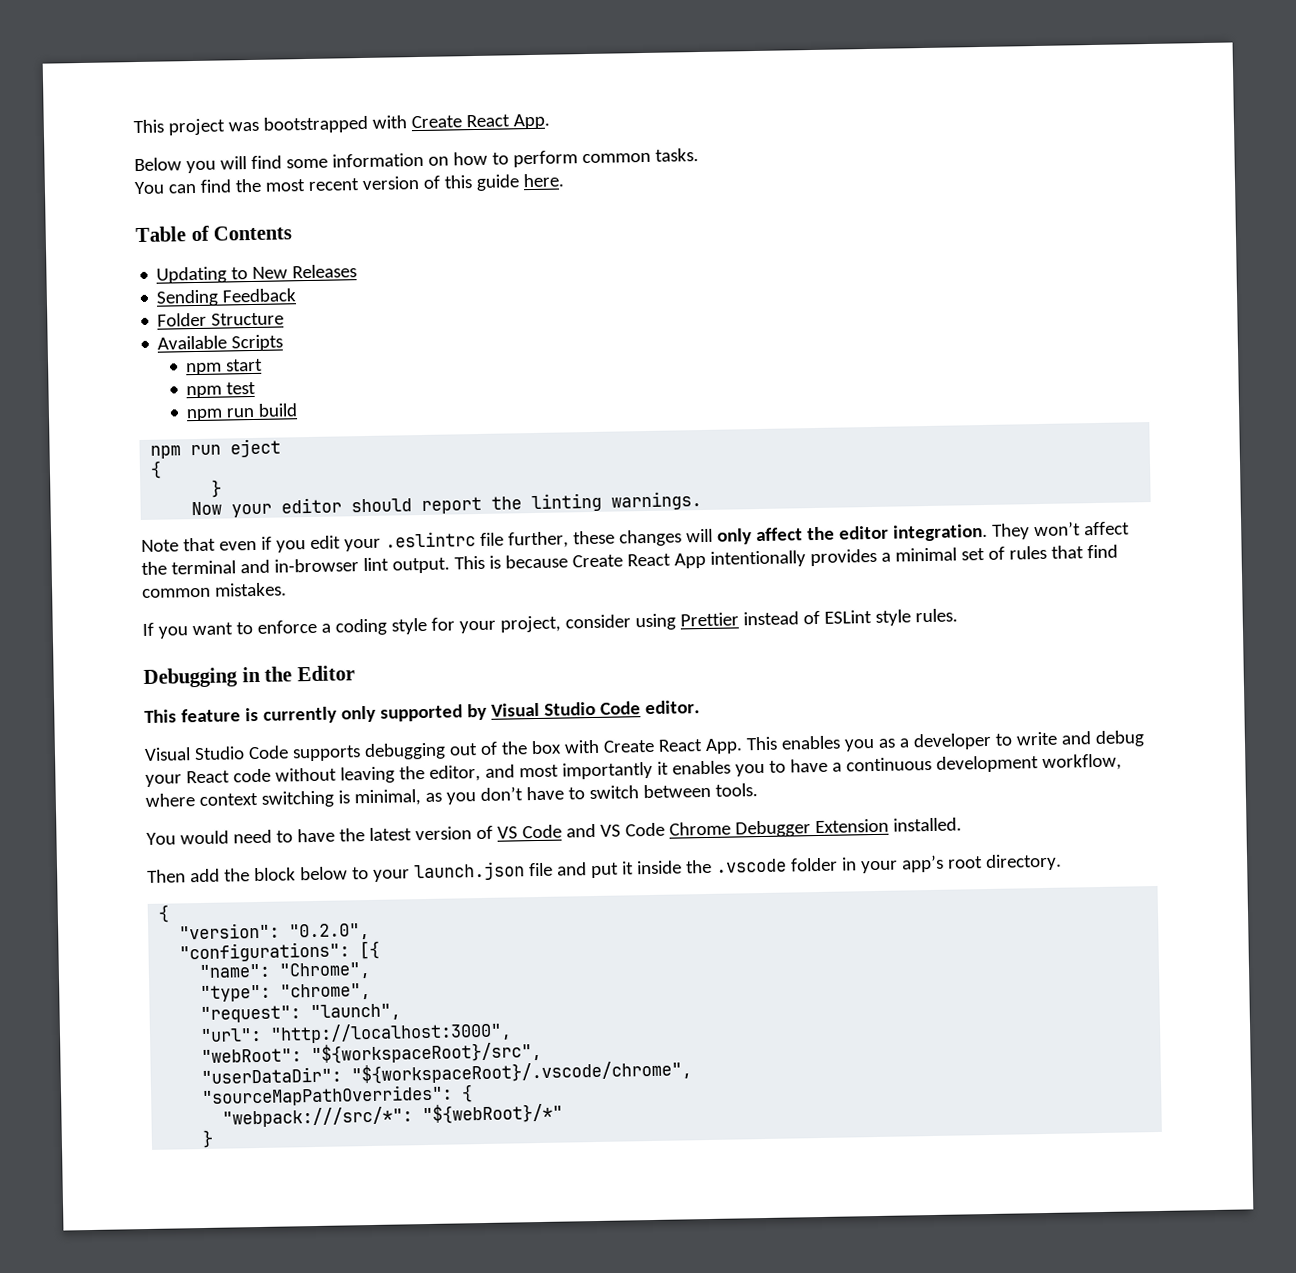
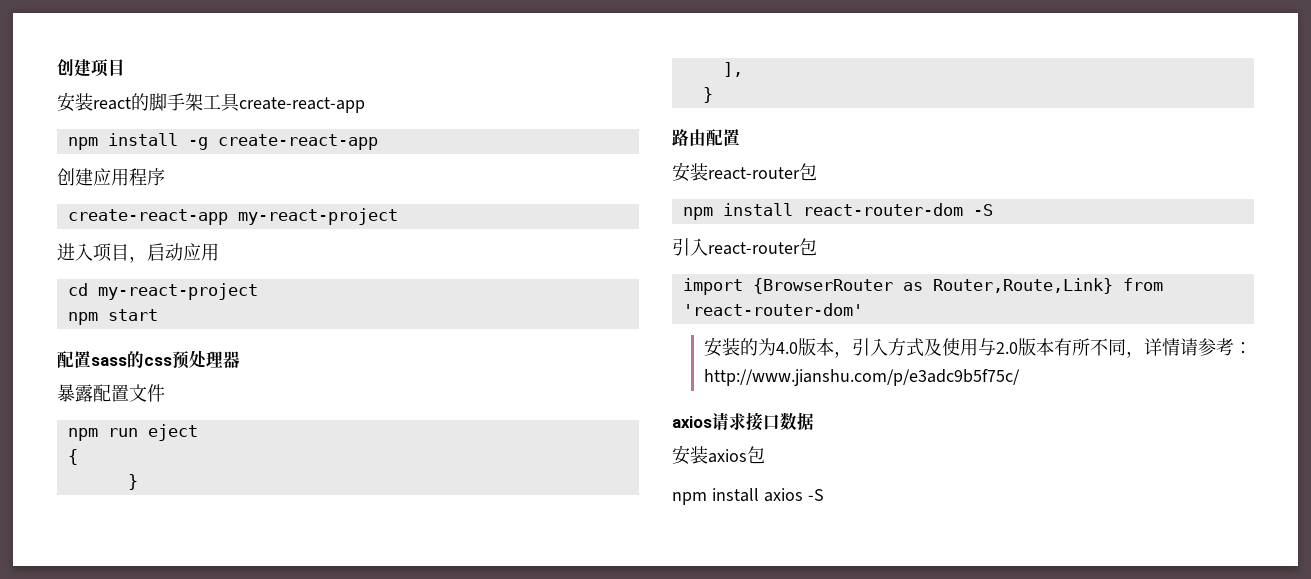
[133,113,550,136] [134,148,699,174] [134,173,564,195] [135,225,293,243] [156,264,358,284] [156,288,297,307] [157,312,285,327] [157,334,284,352] [186,358,264,376] [186,381,257,399] [186,403,299,422] This project was bootstrapped with Create React App. // Below you will find some information on how to perform common tasks. // You can find the most recent version of this guide here. // Table of Contents // Updating to New Releases // Sending Feedback // Folder Structure // Available Scripts // npm start // npm test // npm run build -> [57,59,125,77] [57,92,365,113] [67,133,378,150] [57,168,165,186] [67,208,398,225] [57,243,219,263] [67,283,258,300] [67,309,158,325] [57,350,240,369] [57,384,165,402] 创建项目 // 安装react的脚手架工具create-react-app // npm install -g create-react-app // 创建应用程序 // create-react-app my-react-project // 进入项目，启动应用 // cd my-react-project // npm start // 配置sass的css预处理器 // 暴露配置文件
[191,491,703,518] [141,521,1130,553] [141,544,1118,576] [142,582,287,598] [142,608,958,639] [143,665,355,688] [144,700,700,724] [144,730,1145,762] [145,753,1122,787] [145,783,758,808] [146,817,962,845] [147,853,1062,883] [158,904,171,923] [179,922,371,941] [179,940,381,963] [199,961,372,980] [200,982,372,1003] [200,1003,402,1024] [200,1021,513,1044] [201,1040,543,1065] [201,1059,693,1085] [201,1084,474,1108] [222,1102,564,1128] [202,1129,215,1149] Now your editor should report the linting warnings. // Note that even if you edit your .eslintrc file further, these changes will only affect the editor integration. They won’t affect the terminal and in-browser lint output. This is because Create React App intentionally provides a minimal set of rules that find common mistakes. // If you want to enforce a coding style for your project, consider using Prettier instead of ESLint style rules. // Debugging in the Editor // This feature is currently only supported by Visual Studio Code editor. // Visual Studio Code supports debugging out of the box with Create React App. This enables you as a developer to write and debug your React code without leaving the editor, and most importantly it enables you to have a continuous development workflow, where context switching is minimal, as you don’t have to switch between tools. // You would need to have the latest version of VS Code and VS Code Chrome Debugger Extension installed. // Then add the block below to your launch.json file and put it inside the .vscode folder in your app’s root directory. // { // "version": "0.2.0", // "configurations": [{ // "name": "Chrome", // "type": "chrome", // "request": "launch", // "url": "http://localhost:3000", // "webRoot": "${workspaceRoot}/src", // "userDataDir": "${workspaceRoot}/.vscode/chrome", // "sourceMapPathOverrides": { // "webpack:///src/*": "${webRoot}/*" // } -> [722,62,743,77] [702,87,713,103] [672,129,740,146] [672,162,817,182] [682,203,993,220] [672,238,817,256] [682,278,1163,295] [682,303,863,316] [703,337,1252,358] [703,369,1020,386] [672,412,814,431] [672,445,765,465] [672,488,824,505] ], // } // 路由配置 // 安装react-router包 // npm install react-router-dom -S // 引入react-router包 // import {BrowserRouter as Router,Route,Link} from 'react-router-dom' // 安装的为4.0版本，引入方式及使用与2.0版本有所不同，详情请参考：http://www.jianshu.com/p/e3adc9b5f75c/ // axios请求接口数据 // 安装axios包 // npm install axios -S

